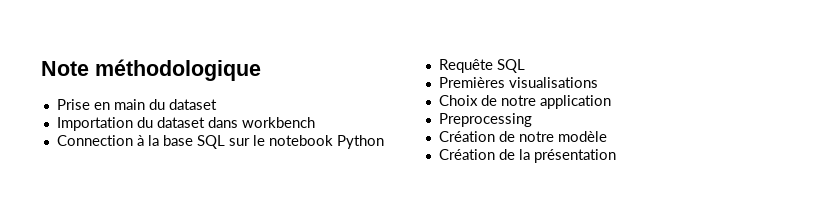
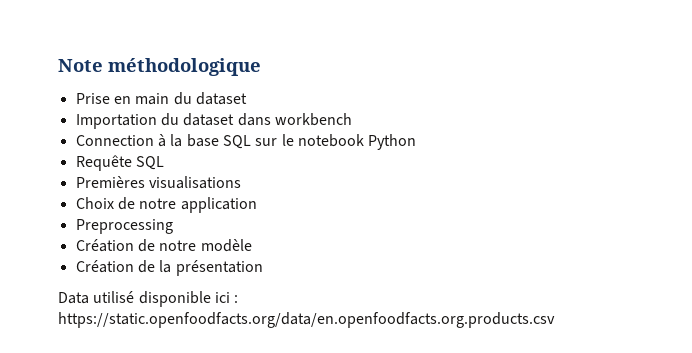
(616, 156) none -> [58,291,239,307] [58,312,555,328] // Data utilisé disponible ici : https://static.openfoodfacts.org/data/en.openfoodfacts.org.products.csv

